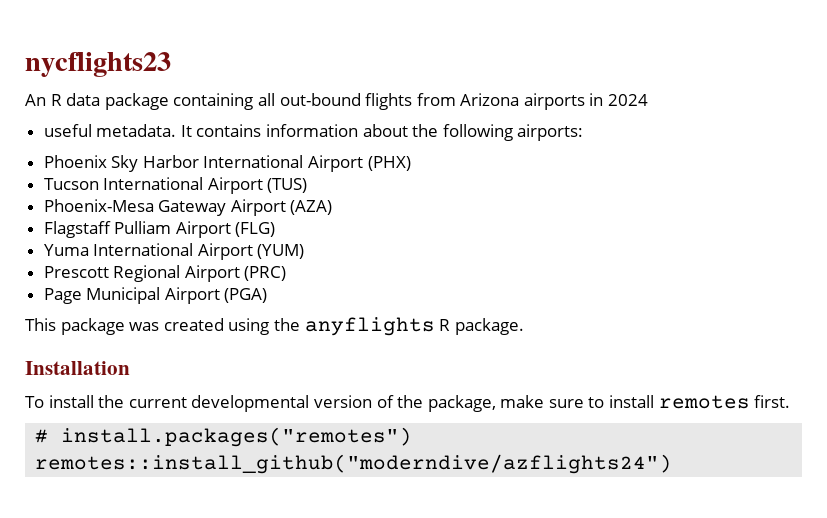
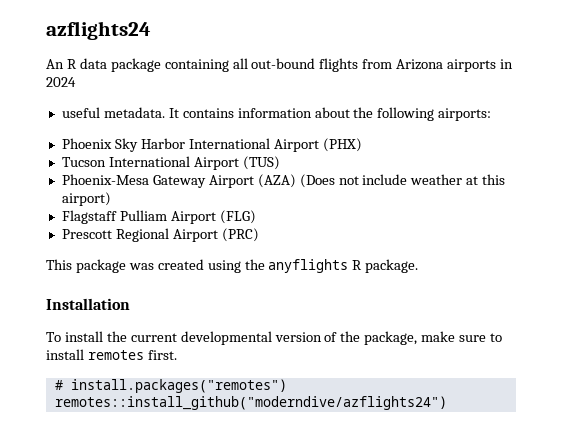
[25,52,171,77] nycflights23 -> [46,21,151,40] azflights24
(333, 207) none -> [299,174,506,188] [61,192,111,206] (Does not include weather at this airport)
[43,243,305,260] // Yuma International Airport (YUM) -> (256, 217) none
[43,287,268,304] // Page Municipal Airport (PGA) -> (259, 235) none

